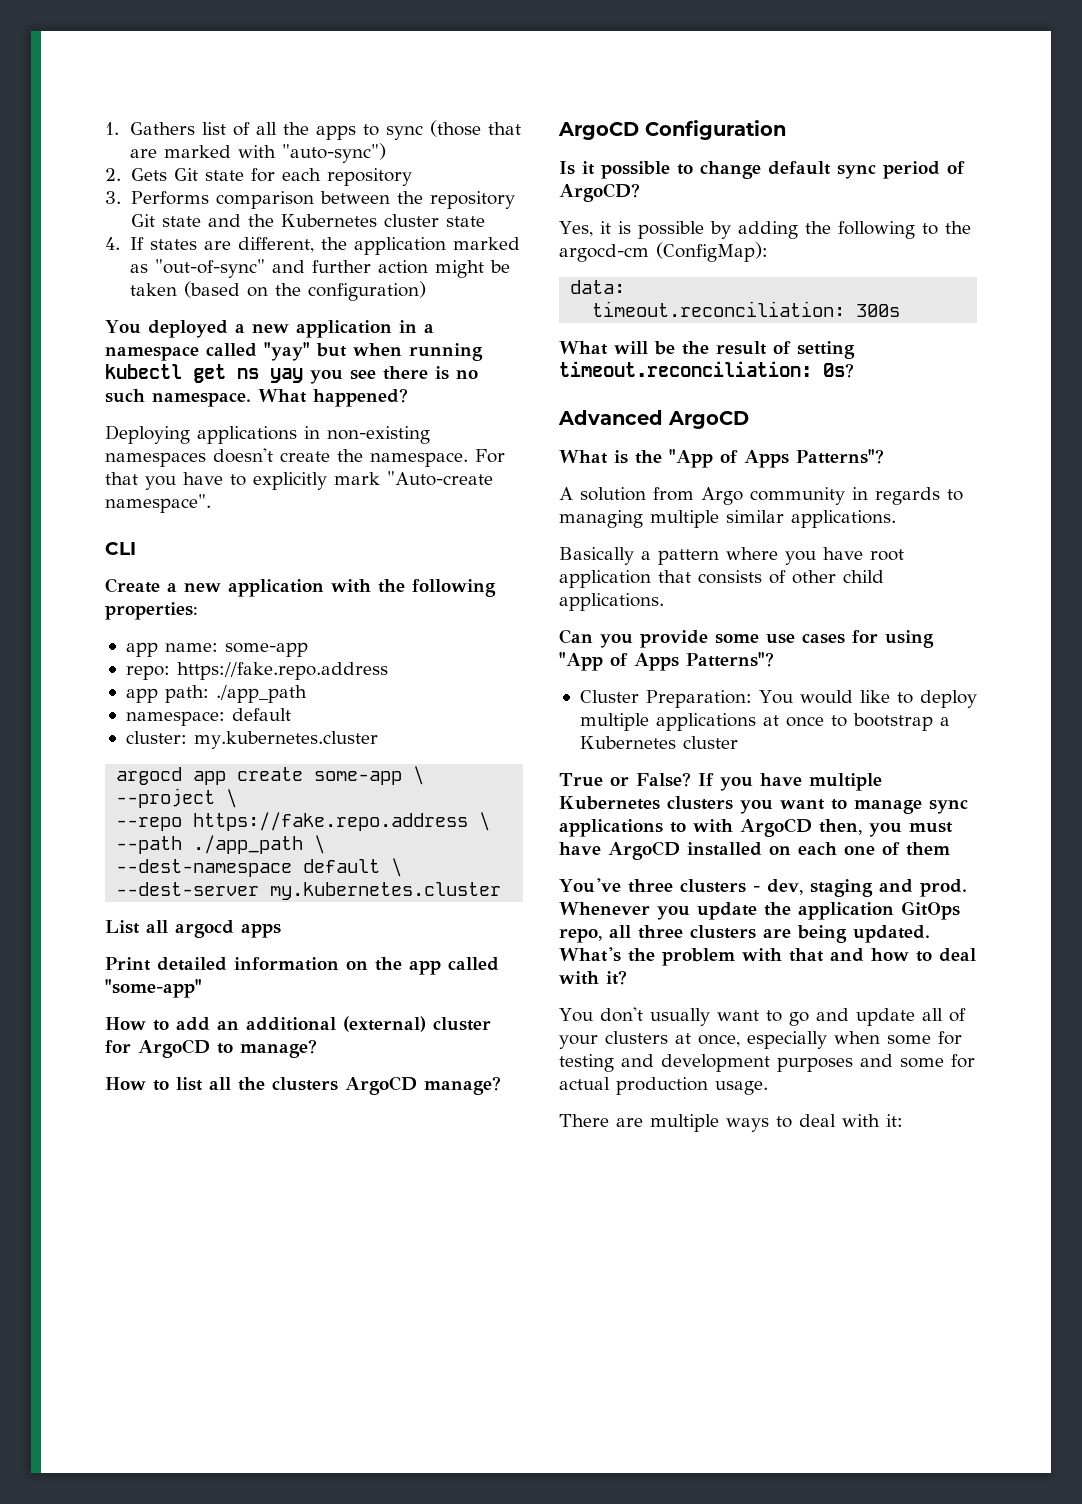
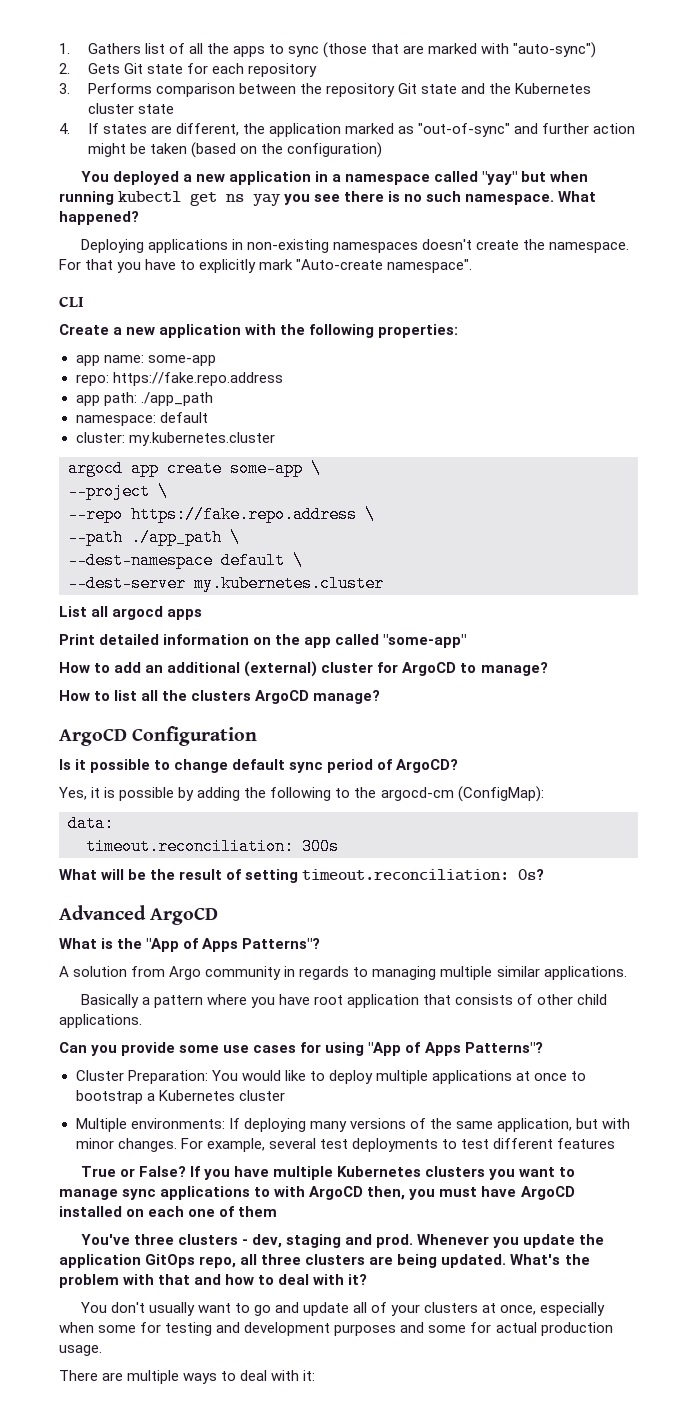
(738, 742) none -> [75,1118,631,1132] [75,1138,616,1152] // Multiple environments: If deploying many versions of the same application, but with minor changes. For example, several test deployments to test different features

